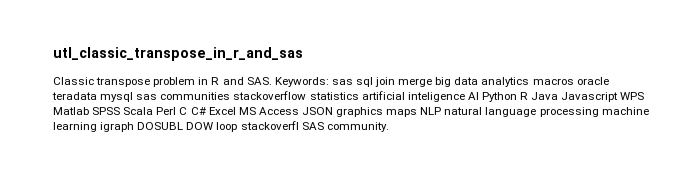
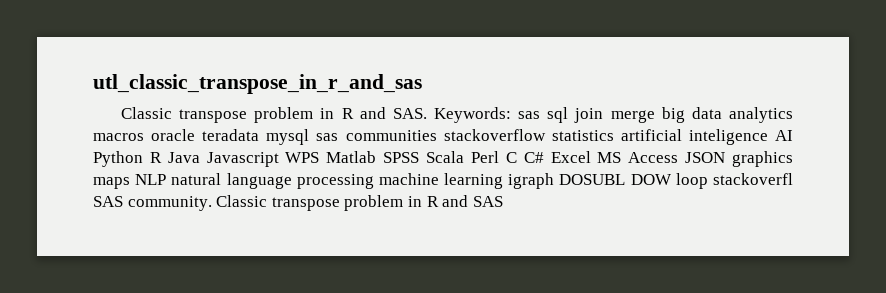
(389, 127) none -> [216,195,503,211] Classic transpose problem in R and SAS

